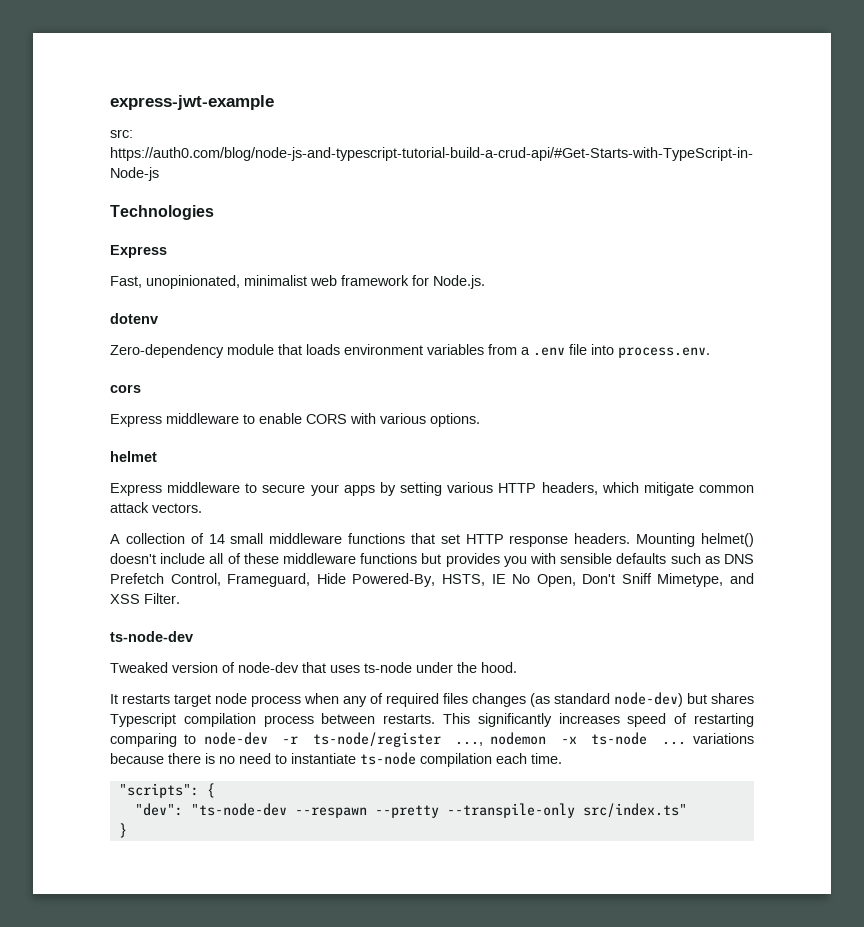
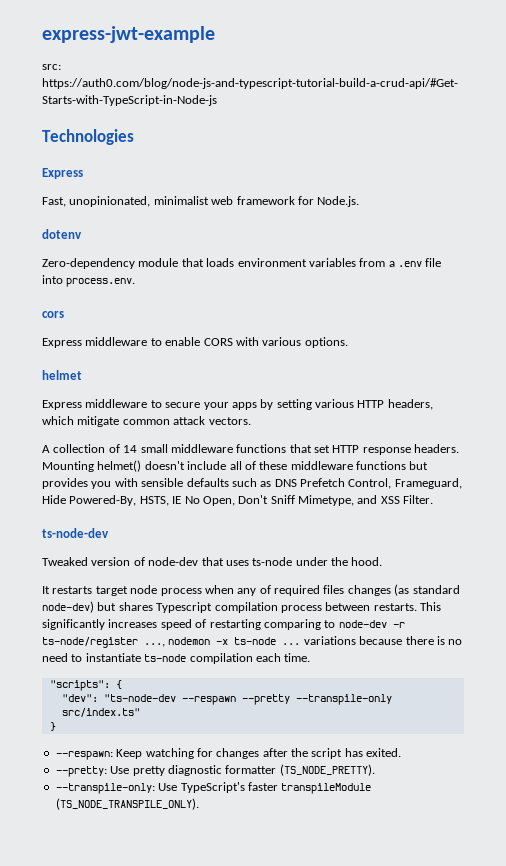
(127, 830) none -> [55,748,402,760] [55,764,375,777] [55,782,372,794] [55,798,199,810] // --respawn: Keep watching for changes after the script has exited. // --pretty: Use pretty diagnostic formatter (TS_NODE_PRETTY). // --transpile-only: Use TypeScript's faster transpileModule (TS_NODE_TRANSPILE_ONLY).

